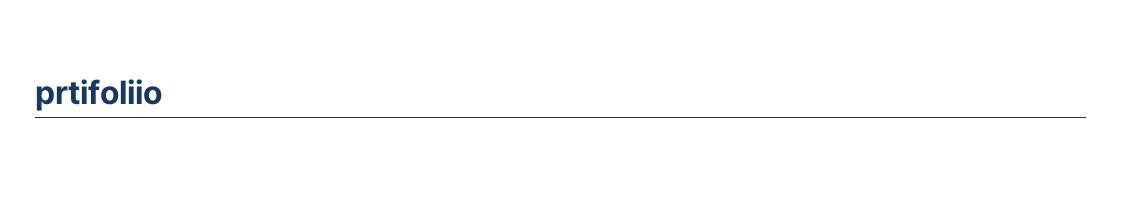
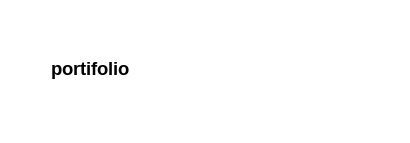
[35,79,162,111] prtifoliio -> [51,62,129,79] portifolio

